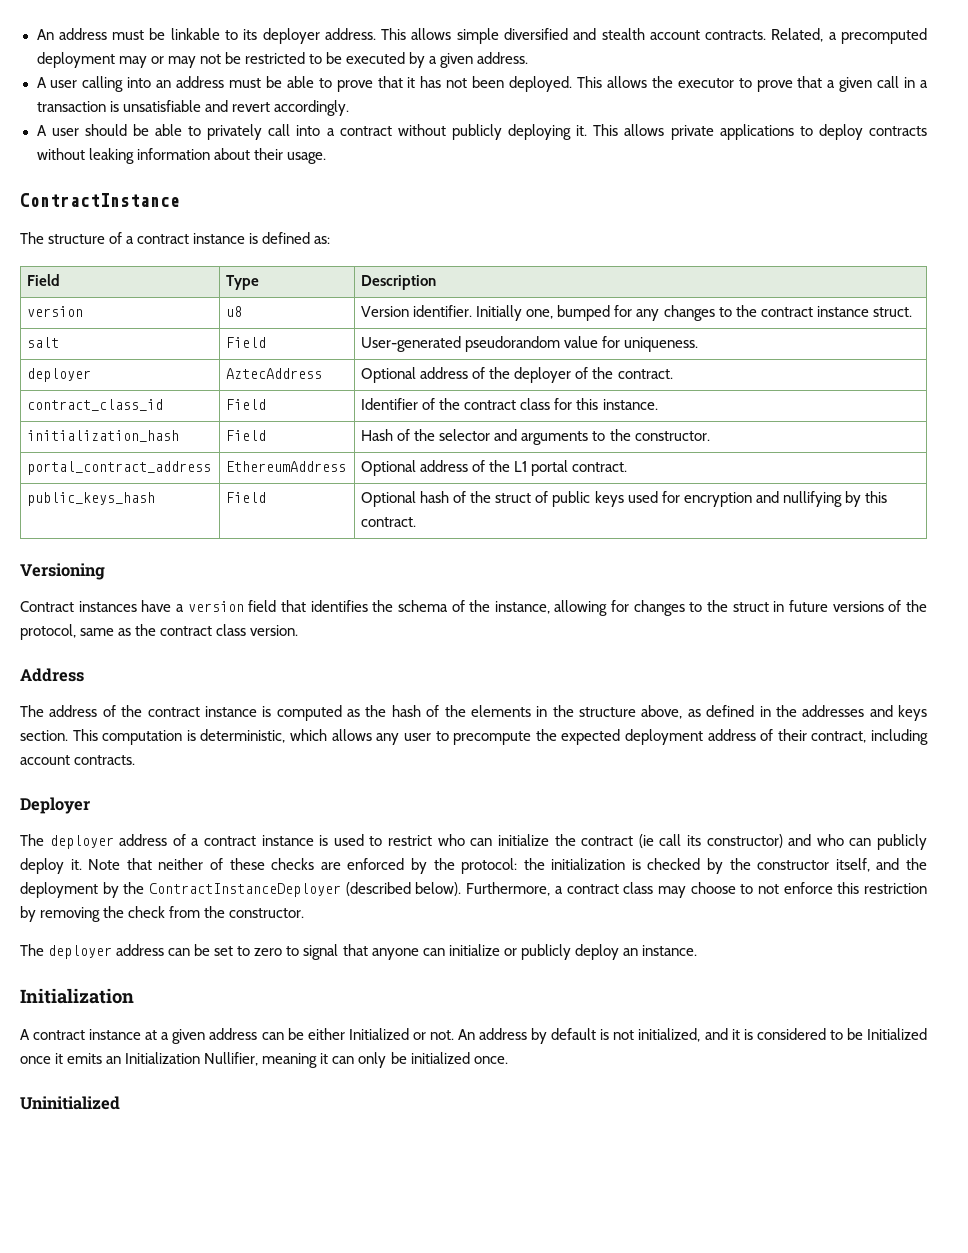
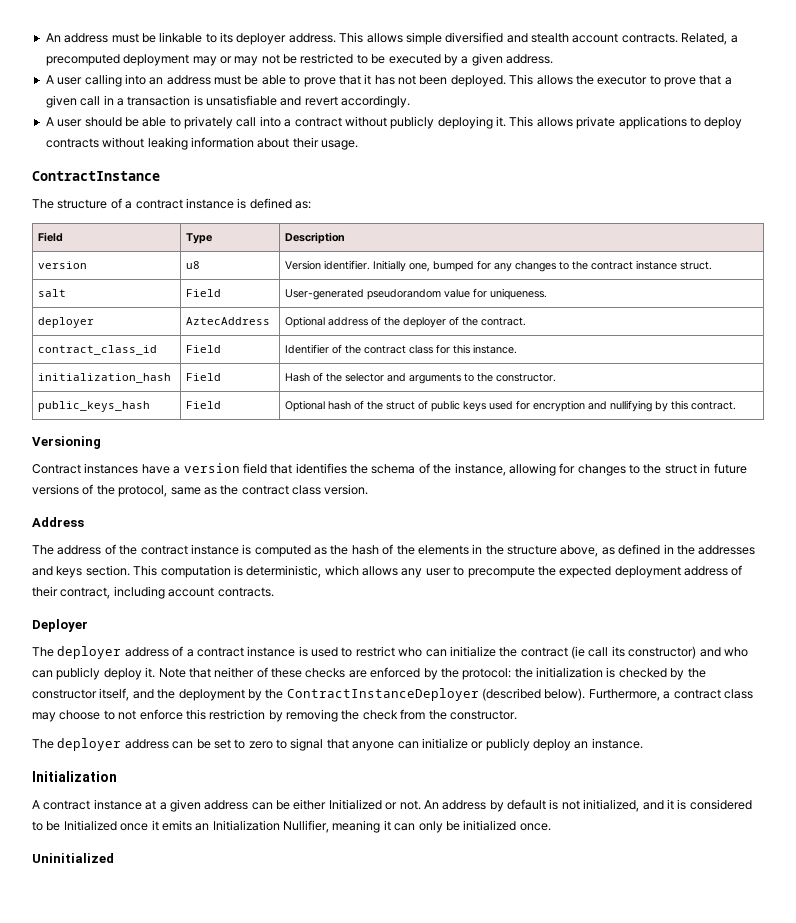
[27,461,212,475] [226,461,347,472] [361,460,628,476] // portal_contract_address | EthereumAddress | Optional address of the L1 portal contract. -> (557, 377) none

